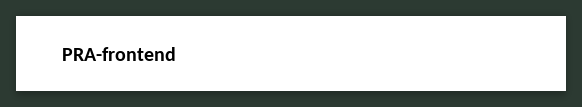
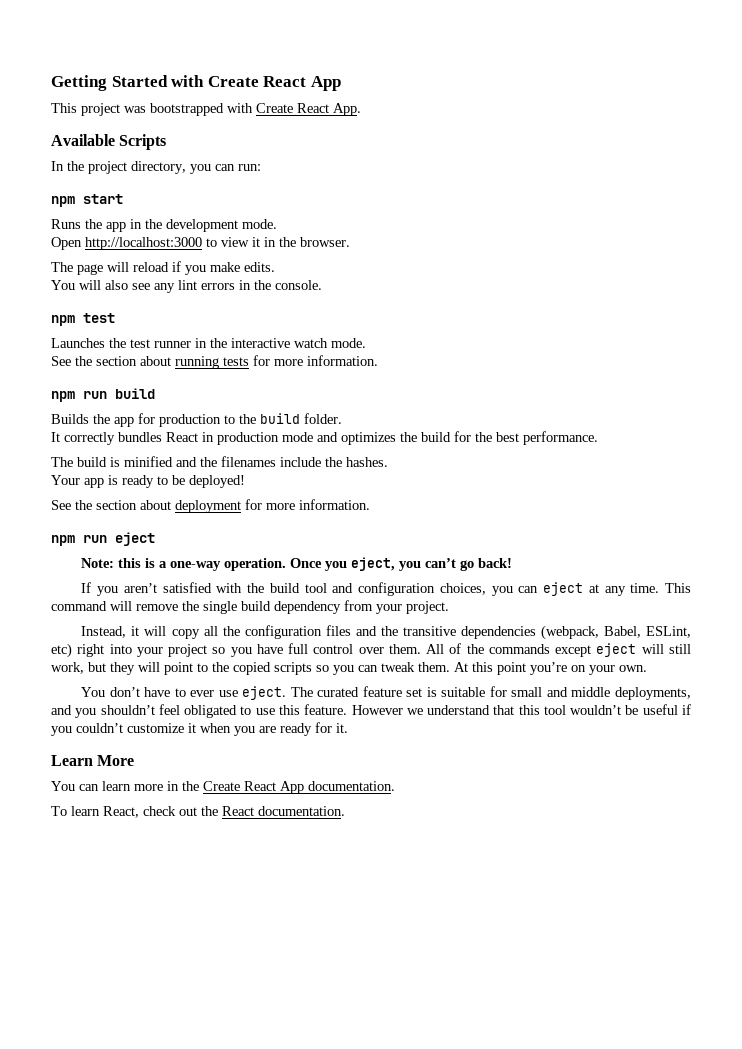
[62,47,176,61] PRA-frontend -> [51,75,341,91] [51,103,361,116] [51,134,167,150] [51,161,261,174] [51,194,123,207] [51,219,277,232] [51,237,350,250] [51,261,275,275] [51,280,322,293] [51,313,115,326] [51,338,366,348] [51,355,378,369] [51,388,155,402] [51,413,342,427] [51,431,598,445] [51,456,388,467] [51,475,245,488] [51,499,370,513] [51,532,155,546] [81,557,513,571] [81,582,691,596] [51,600,449,614] [81,625,691,640] [51,643,691,658] [51,662,647,675] [81,686,691,700] [51,704,692,718] [51,722,348,736] [51,755,135,766] [51,781,395,794] [51,806,345,818] Getting Started with Create React App // This project was bootstrapped with Create React App. // Available Scripts // In the project directory, you can run: // npm start // Runs the app in the development mode. // Open http://localhost:3000 to view it in the browser. // The page will reload if you make edits. // You will also see any lint errors in the console. // npm test // Launches the test runner in the interactive watch mode. // See the section about running tests for more information. // npm run build // Builds the app for production to the build folder. // It correctly bundles React in production mode and optimizes the build for the best performance. // The build is minified and the filenames include the hashes. // Your app is ready to be deployed! // See the section about deployment for more information. // npm run eject // Note: this is a one-way operation. Once you eject, you can’t go back! // If you aren’t satisfied with the build tool and configuration choices, you can eject at any time. This command will remove the single build dependency from your project. // Instead, it will copy all the configuration files and the transitive dependencies (webpack, Babel, ESLint, etc) right into your project so you have full control over them. All of the commands except eject will still work, but they will point to the copied scripts so you can tweak them. At this point you’re on your own. // You don’t have to ever use eject. The curated feature set is suitable for small and middle deployments, and you shouldn’t feel obligated to use this feature. However we understand that this tool wouldn’t be useful if you couldn’t customize it when you are ready for it. // Learn More // You can learn more in the Create React App documentation. // To learn React, check out the React documentation.

